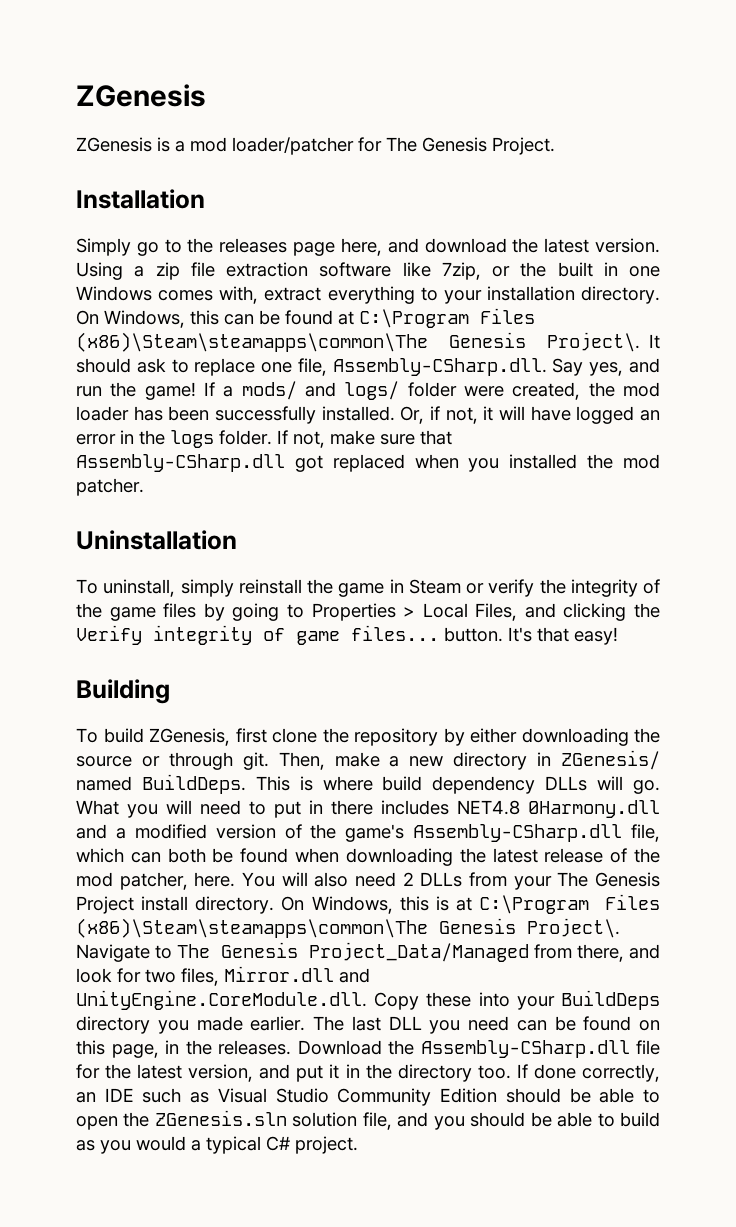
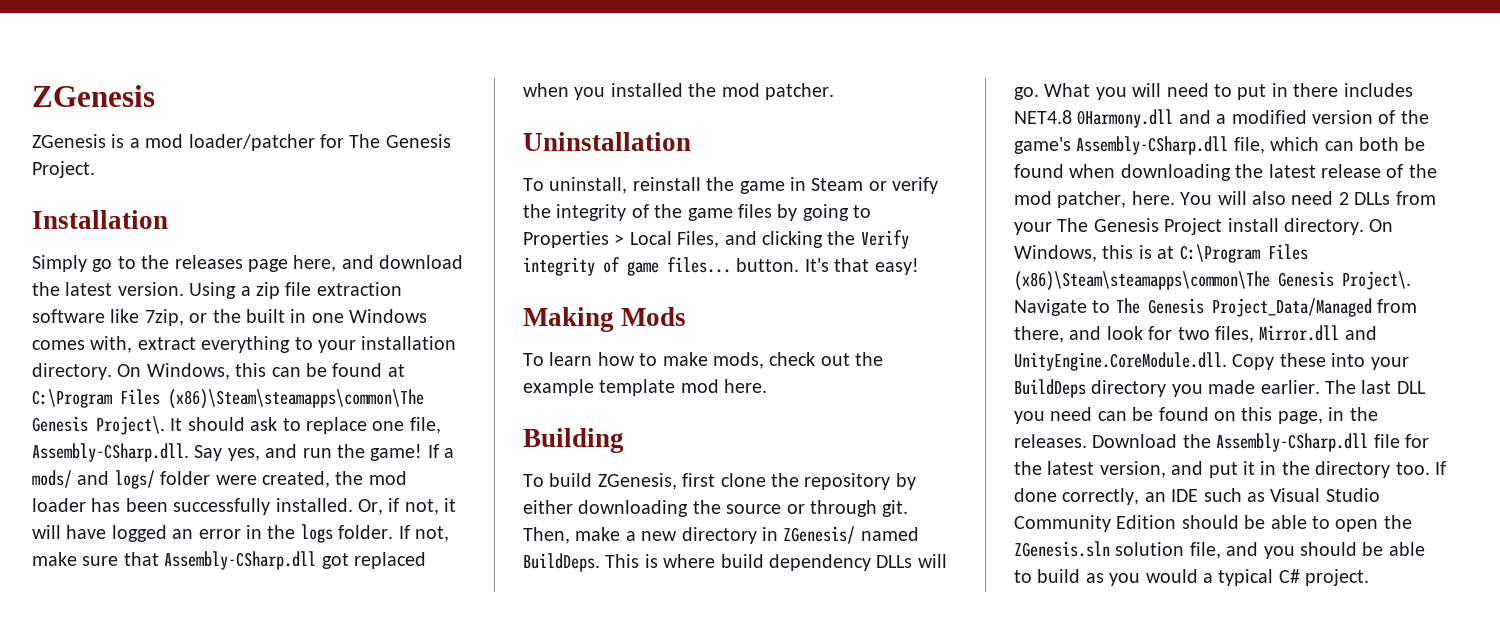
[180,579,234,597] simply -> (628, 185) none
(618, 636) none -> [523,307,687,332] [523,352,884,369] [523,379,768,396] // Making Mods // To learn how to make mods, check out the example template mod here.

